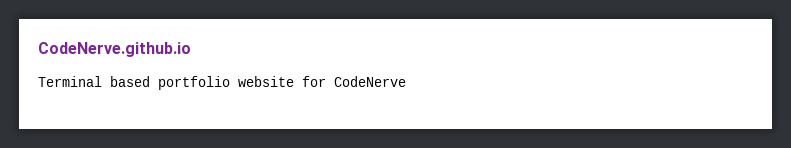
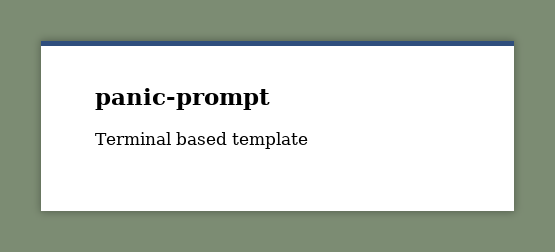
[38,42,191,57] CodeNerve.github.io -> [95,88,270,110] panic-prompt
[158,76,406,90] portfolio website for CodeNerve -> [231,132,308,149] template

